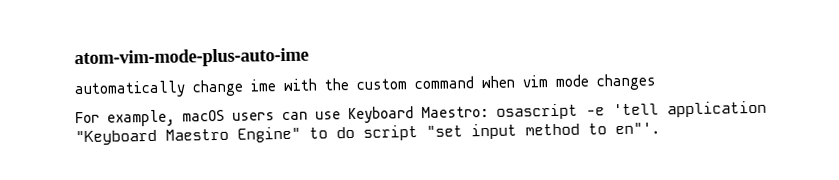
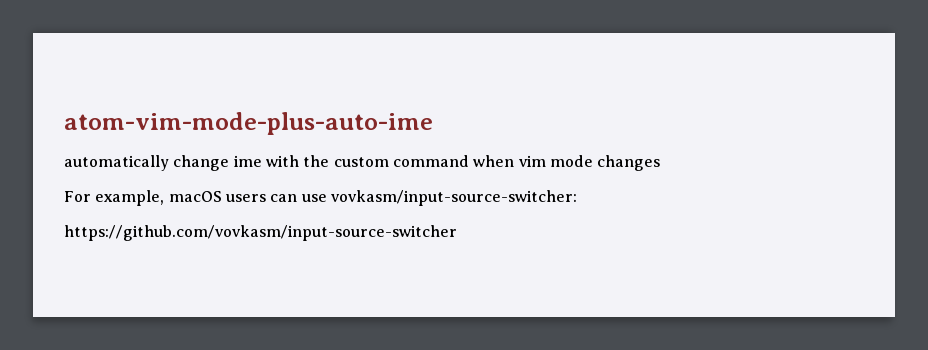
[348,100,767,124] [75,122,660,146] Keyboard Maestro: osascript -e 'tell application "Keyboard Maestro Engine" to do script "set input method to en"'. -> [330,190,577,206] [64,225,457,241] vovkasm/input-source-switcher: // https://github.com/vovkasm/input-source-switcher

